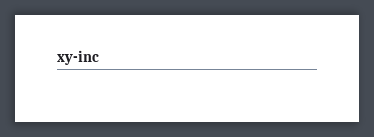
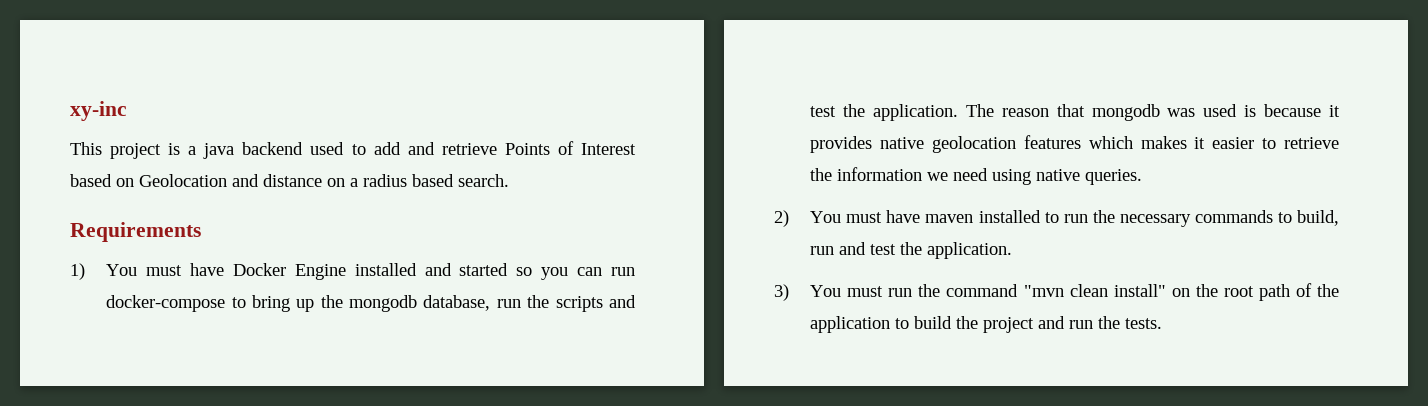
(99, 57) none -> [70,141,637,159] [70,174,509,187] [70,222,201,242] [70,263,635,280] [106,295,636,312] [810,104,1340,121] [810,135,1339,153] [810,167,1143,185] [774,210,1339,227] [810,242,1013,259] [774,283,1339,301] [810,316,1163,333] // This project is a java backend used to add and retrieve Points of Interest based on Geolocation and distance on a radius based search. // Requirements // 1) You must have Docker Engine installed and started so you can run docker-compose to bring up the mongodb database, run the scripts and test the application. The reason that mongodb was used is because it provides native geolocation features which makes it easier to retrieve the information we need using native queries. // 2) You must have maven installed to run the necessary commands to build, run and test the application. // 3) You must run the command "mvn clean install" on the root path of the application to build the project and run the tests.

